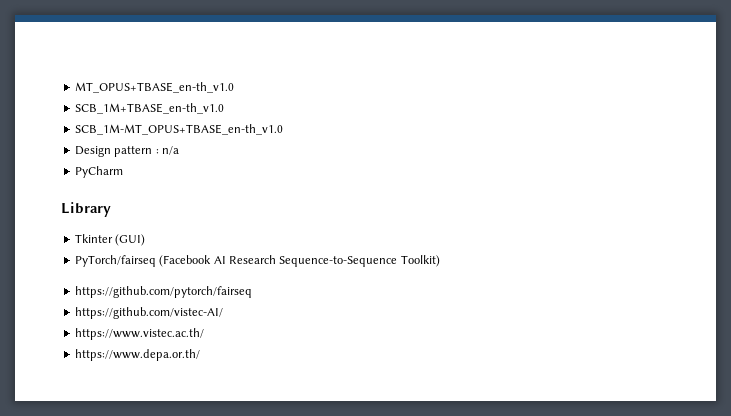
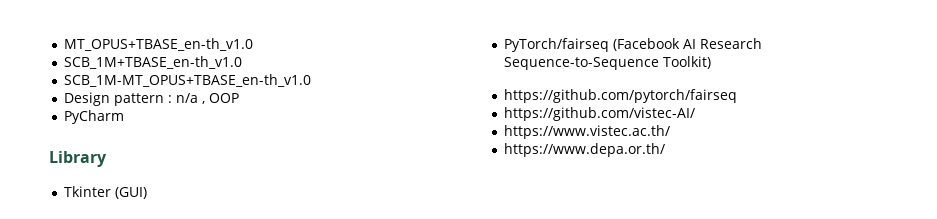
(179, 150) none -> [202,93,240,104] , OOP

